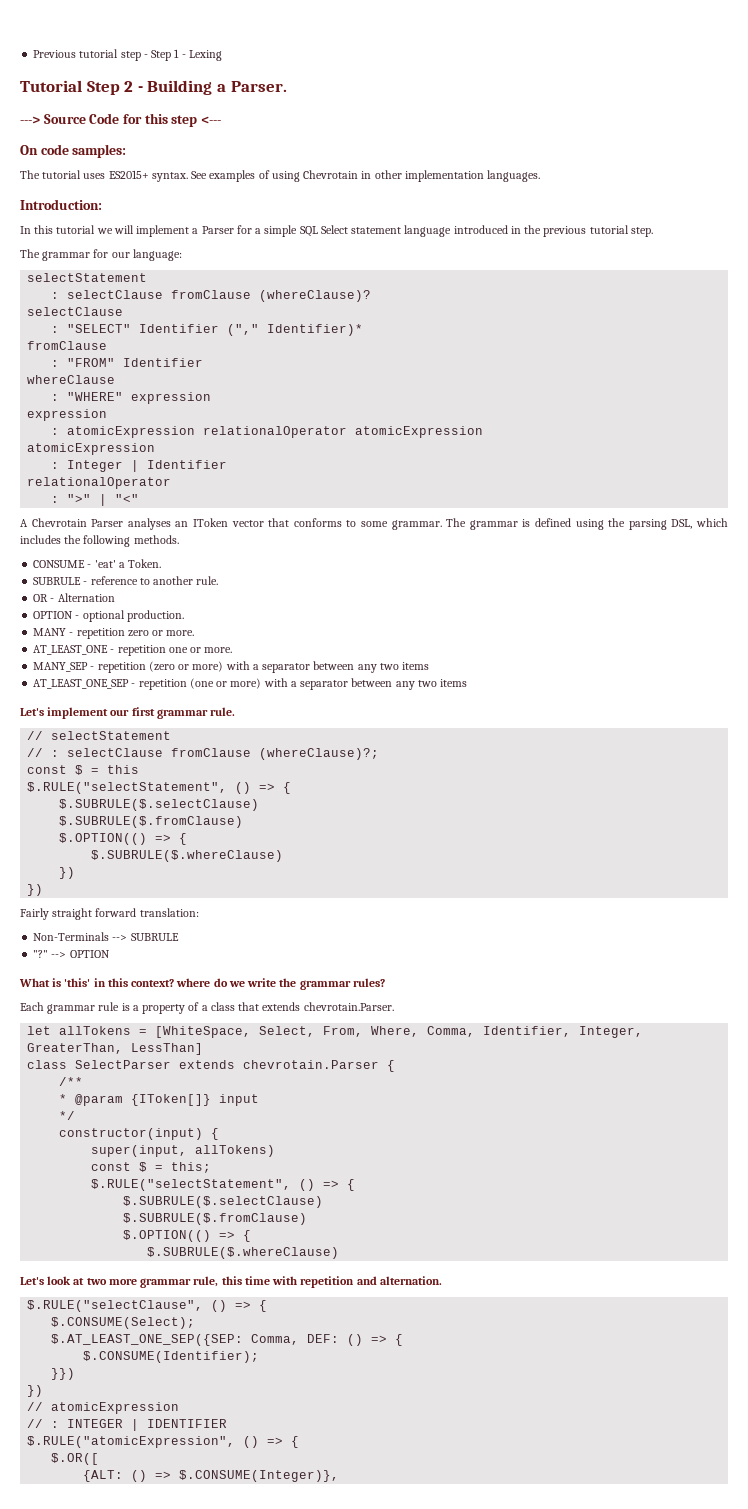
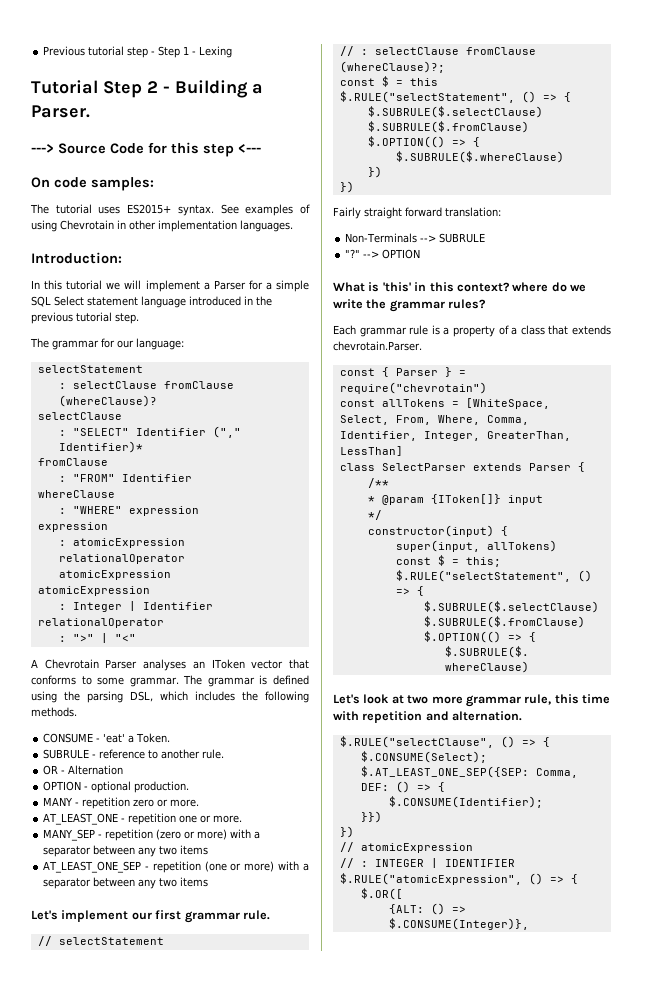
[27,1026,52,1035] let -> [339,367,466,377] [339,382,487,394] [339,399,375,407] const { Parser } = require("chevrotain") // const
[243,1060,380,1069] chevrotain.Parser -> [528,463,571,471] Parser

